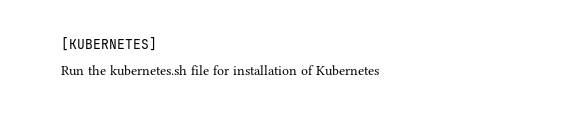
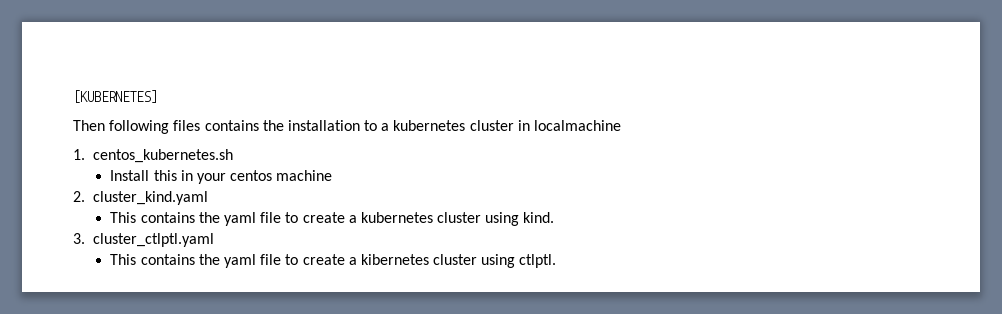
[61,65,379,76] Run the kubernetes.sh file for installation of Kubernetes -> [73,120,622,134] [73,149,234,163] [110,170,333,184] [73,191,209,205] [110,212,555,226] [73,233,215,247] [110,254,557,268] Then following files contains the installation to a kubernetes cluster in localmachine // 1. centos_kubernetes.sh // Install this in your centos machine // 2. cluster_kind.yaml // This contains the yaml file to create a kubernetes cluster using kind. // 3. cluster_ctlptl.yaml // This contains the yaml file to create a kibernetes cluster using ctlptl.

